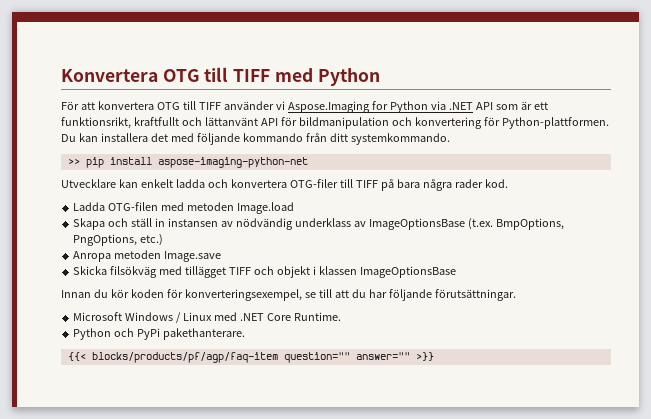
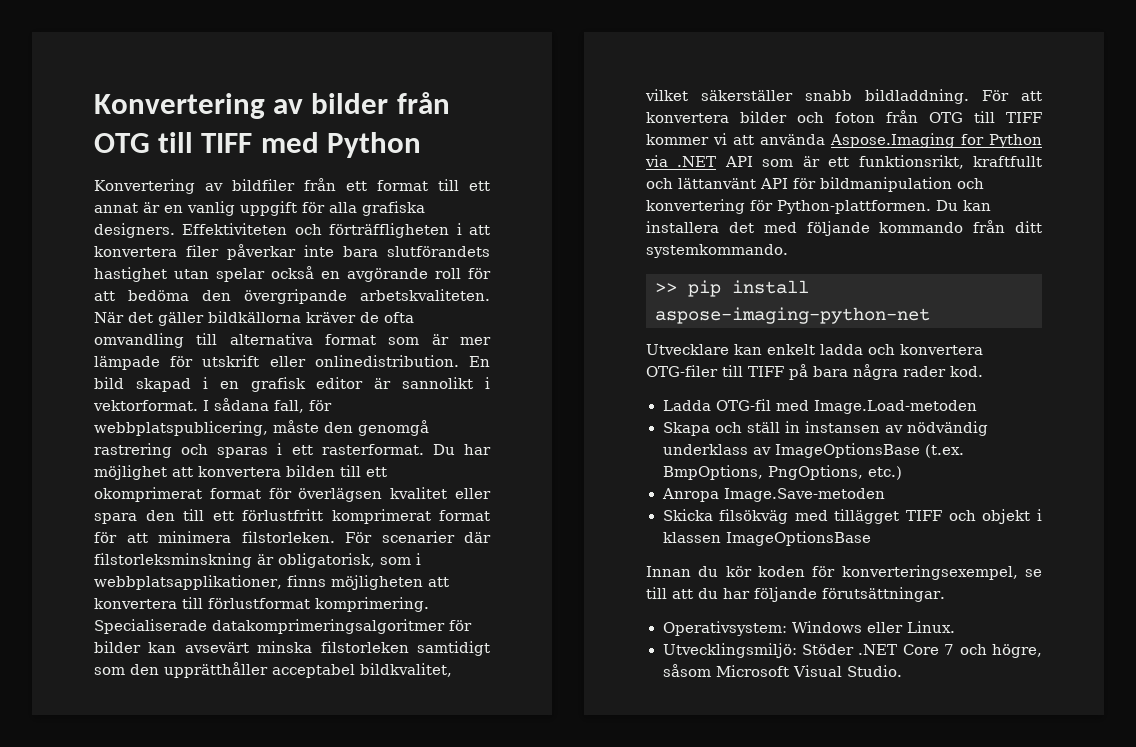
[61,69,158,82] Konvertera -> [94,92,450,119] Konvertering av bilder från
[61,101,285,110] För att konvertera OTG till TIFF använder vi -> [94,178,490,194] [94,201,425,216] [94,223,490,238] [94,244,490,260] [94,266,491,282] [94,289,490,304] [94,311,414,326] [94,333,491,348] [94,355,490,370] [94,377,490,392] [93,398,332,413] [94,420,429,436] [94,443,491,458] [94,465,387,480] [94,487,492,502] [94,509,490,524] [94,531,491,543] [94,553,421,568] [94,575,449,590] [94,597,429,612] [94,619,472,634] [94,641,490,656] [94,662,452,678] [645,89,1042,104] [646,110,1042,123] [646,133,825,145] Konvertering av bildfiler från ett format till ett annat är en vanlig uppgift för alla grafiska designers. Effektiviteten och förträffligheten i att konvertera filer påverkar inte bara slutförandets hastighet utan spelar också en avgörande roll för att bedöma den övergripande arbetskvaliteten. När det gäller bildkällorna kräver de ofta omvandling till alternativa format som är mer lämpade för utskrift eller onlinedistribution. En bild skapad i en grafisk editor är sannolikt i vektorformat. I sådana fall, för webbplatspublicering, måste den genomgå rastrering och sparas i ett rasterformat. Du har möjlighet att konvertera bilden till ett okomprimerat format för överlägsen kvalitet eller spara den till ett förlustfritt komprimerat format för att minimera filstorleken. För scenarier där filstorleksminskning är obligatorisk, som i webbplatsapplikationer, finns möjligheten att konvertera till förlustformat komprimering. Specialiserade datakomprimeringsalgoritmer för bilder kan avsevärt minska filstorleken samtidigt som den upprätthåller acceptabel bildkvalitet, vilket säkerställer snabb bildladdning. För att konvertera bilder och foton från OTG till TIFF kommer vi att använda
[108,202,294,214] OTG-filen med metoden Image.load -> [715,399,977,414] OTG-fil med Image.Load-metoden
[114,250,222,262] metoden Image.save -> [723,488,885,502] Image.Save-metoden
[73,312,341,323] [73,328,246,340] [67,352,434,363] Microsoft Windows / Linux med .NET Core Runtime. // Python och PyPi pakethanterare. // {{< blocks/products/pf/agp/faq-item question="" answer="" >}} -> [662,621,955,636] [662,643,1042,658] [662,664,902,677] Operativsystem: Windows eller Linux. // Utvecklingsmiljö: Stöder .NET Core 7 och högre, såsom Microsoft Visual Studio.

